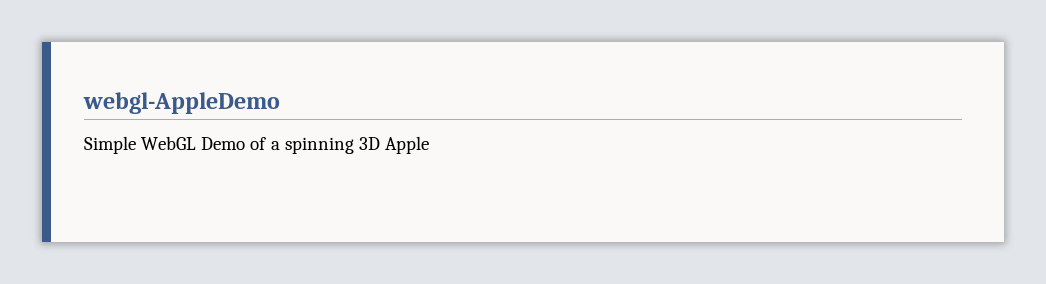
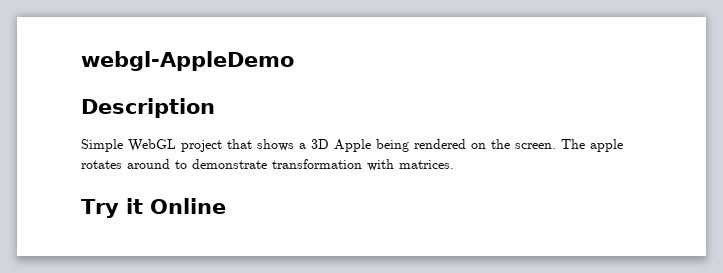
(280, 103) none -> [81,98,215,118] // Description
[201,136,429,154] Demo of a spinning 3D Apple -> [181,139,623,152] [81,159,454,171] [81,198,226,218] project that shows a 3D Apple being rendered on the screen. The apple rotates around to demonstrate transformation with matrices. // Try it Online

